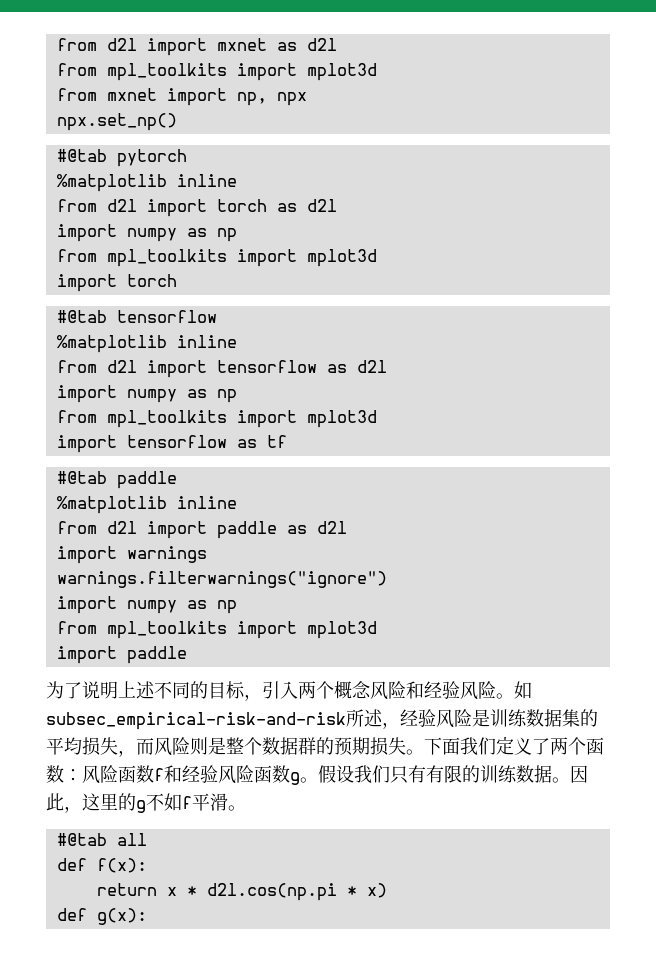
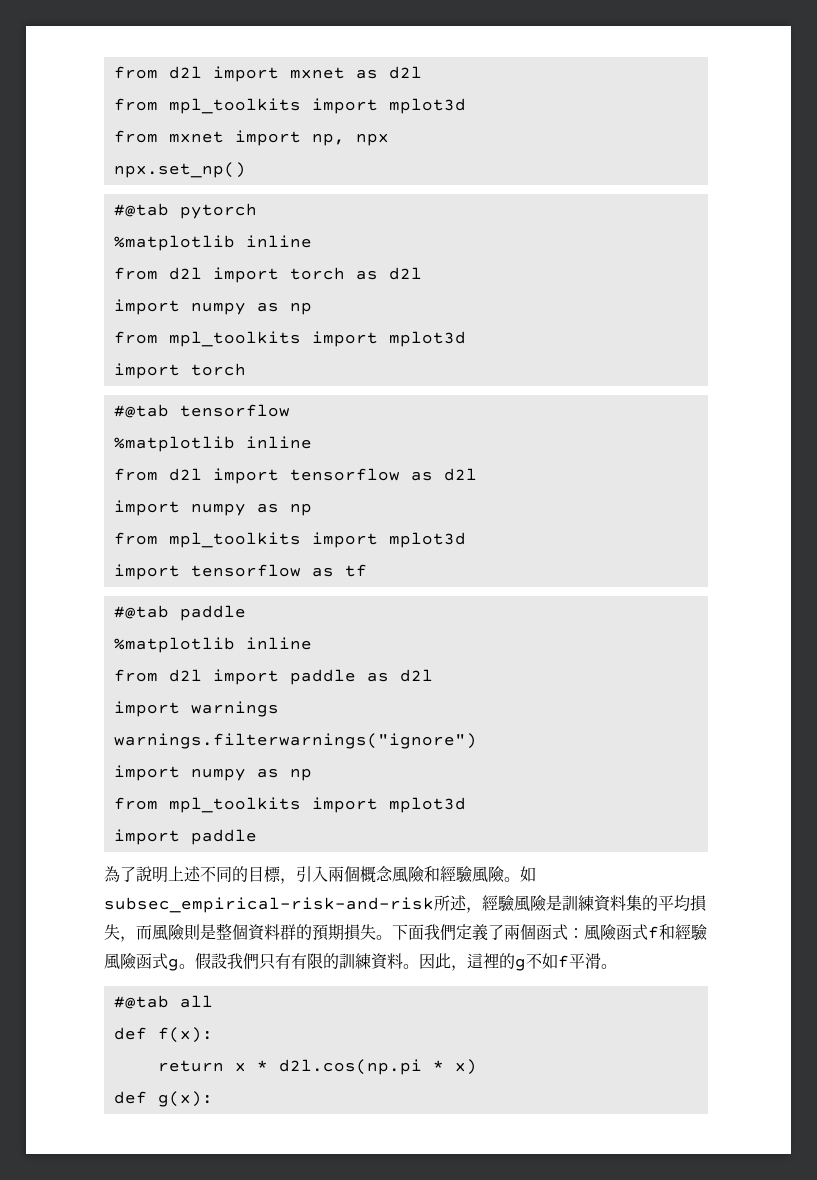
[46,681,100,699] 为了说 -> [104,866,152,882] 為了說
[226,681,532,701] [46,709,598,730] [46,736,604,757] [46,765,290,784] 标，引入两个概念风险和经验风险。如subsec_empirical-risk-and-risk所述，经验风险是训练数据集的平均损失，而风险则是整个数据群的预期损失。下面我们定义了两个函数：风险函数f和经验风险函数 -> [264,866,536,884] [104,895,707,913] [104,923,708,942] [104,953,168,970] 標，引入兩個概念風險和經驗風險。如subsec_empirical-risk-and-risk所述，經驗風險是訓練資料集的平均損失，而風險則是整個資料群的預期損失。下面我們定義了兩個函式：風險函式f和經驗風險函式
[336,765,390,783] 设我们 -> [211,953,259,969] 設我們
[480,765,552,783] 训练数据 -> [339,953,403,970] 訓練資料
[82,793,118,811] 这里 -> [467,953,499,969] 這裡

